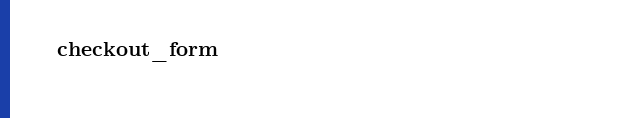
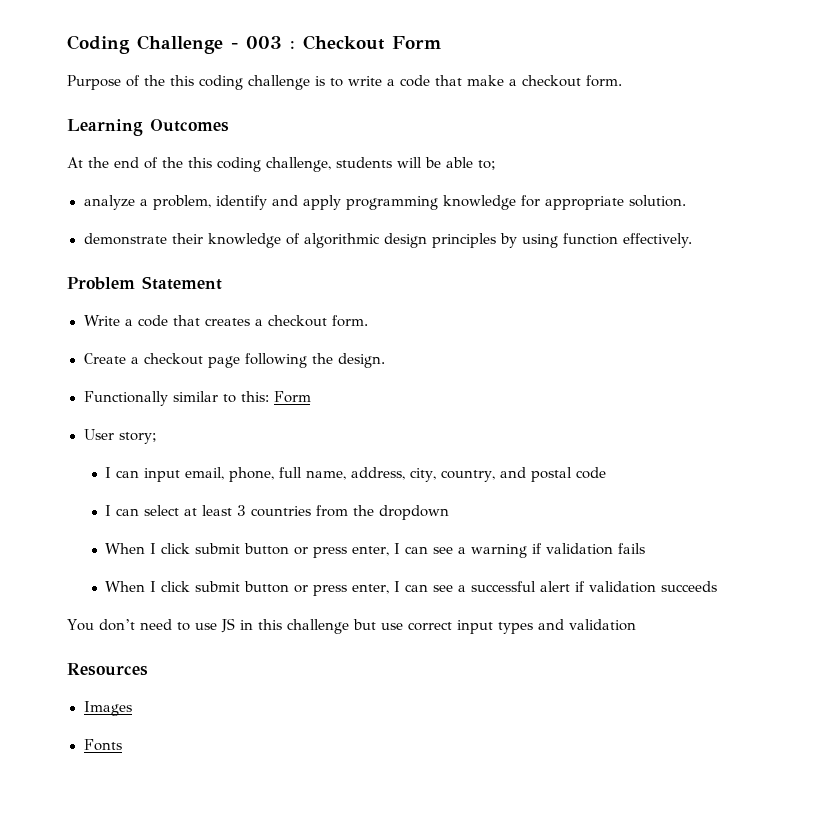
[57,42,218,62] checkout_form -> [67,35,441,54] [67,75,622,90] [67,119,229,136] [67,157,496,172] [83,195,686,210] [83,233,693,248] [67,276,222,290] [83,315,369,327] [83,353,385,368] [83,391,311,406] [83,429,157,444] [105,467,607,482] [105,505,450,520] [105,543,646,558] [105,581,718,596] [67,618,636,634] [67,663,148,676] [83,701,132,716] [83,739,122,751] Coding Challenge - 003 : Checkout Form // Purpose of the this coding challenge is to write a code that make a checkout form. // Learning Outcomes // At the end of the this coding challenge, students will be able to; // analyze a problem, identify and apply programming knowledge for appropriate solution. // demonstrate their knowledge of algorithmic design principles by using function effectively. // Problem Statement // Write a code that creates a checkout form. // Create a checkout page following the design. // Functionally similar to this: Form // User story; // I can input email, phone, full name, address, city, country, and postal code // I can select at least 3 countries from the dropdown // When I click submit button or press enter, I can see a warning if validation fails // When I click submit button or press enter, I can see a successful alert if validation succeeds // You don’t need to use JS in this challenge but use correct input types and validation // Resources // Images // Fonts

